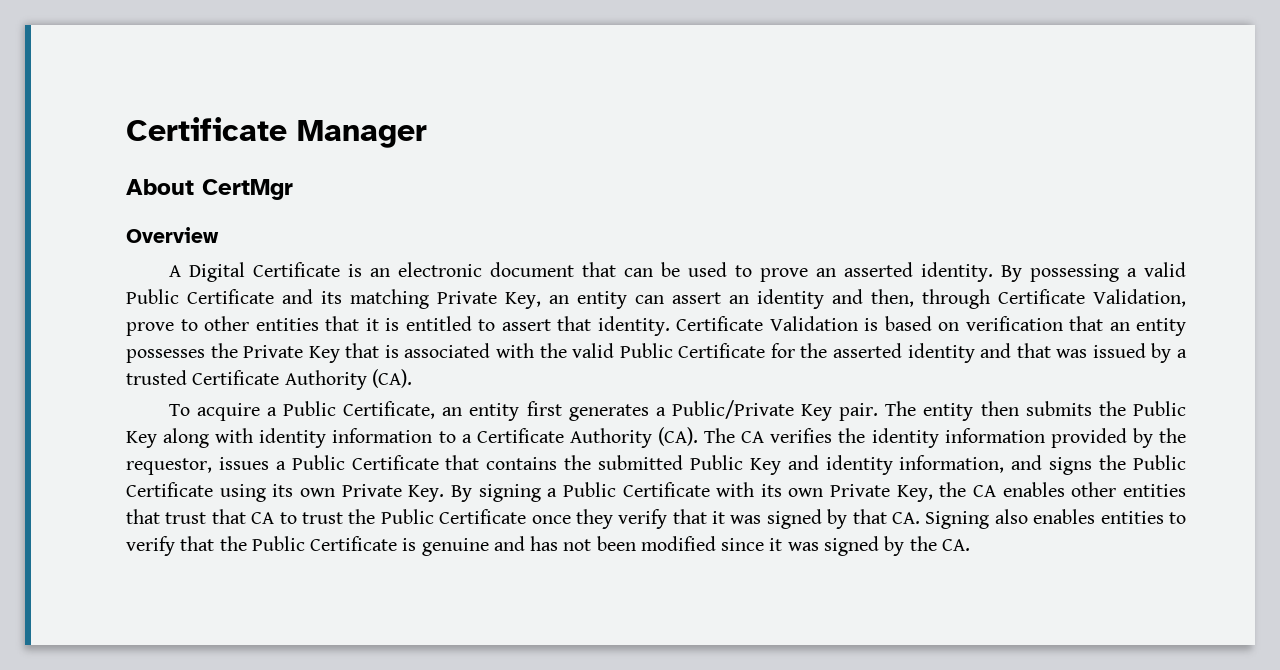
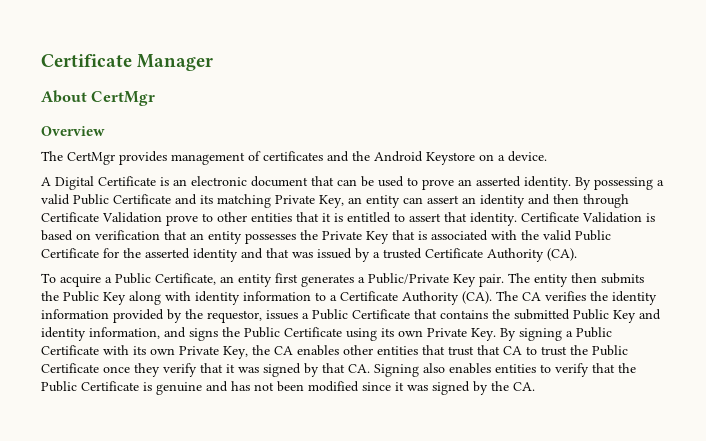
(219, 235) none -> [41,151,547,165] // The CertMgr provides management of certificates and the Android Keystore on a device.
[871,289,914,307] then, -> [553,194,579,204] then
[1093,289,1186,307] Validation, -> [102,212,162,223] Validation

